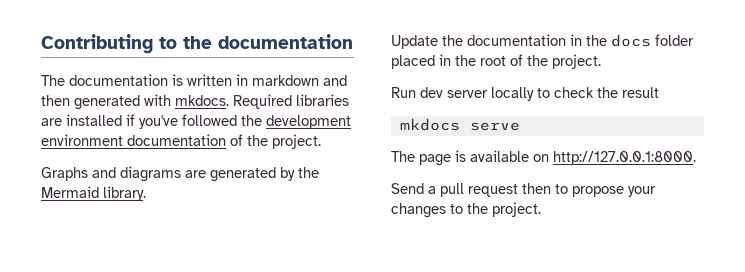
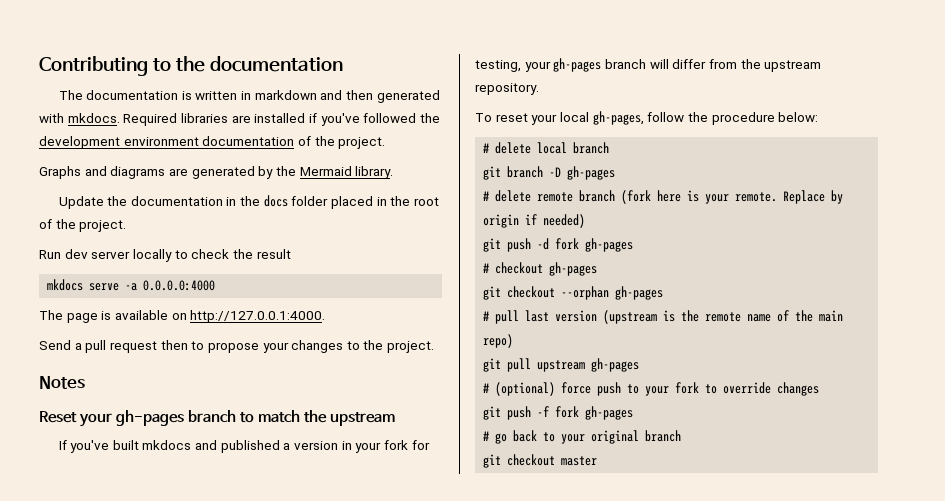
(520, 126) none -> [125,280,216,291] -a 0.0.0.0:4000
[553,151,696,165] http://127.0.0.1:8000. -> [190,310,326,323] http://127.0.0.1:4000.
(541, 209) none -> [39,376,85,389] [39,410,396,427] [58,440,430,453] [475,58,822,72] [475,83,539,95] [475,111,819,125] [483,142,610,154] [483,166,616,180] [483,190,844,204] [483,214,586,228] [483,238,634,252] [483,262,598,276] [483,286,664,300] [483,310,844,324] [483,334,514,348] [483,358,640,372] [483,382,820,396] [483,406,634,420] [483,430,682,444] [483,454,598,468] // Notes // Reset your gh-pages branch to match the upstream // If you've built mkdocs and published a version in your fork for testing, your gh-pages branch will differ from the upstream repository. // To reset your local gh-pages, follow the procedure below: // # delete local branch // git branch -D gh-pages // # delete remote branch (fork here is your remote. Replace by origin if needed) // git push -d fork gh-pages // # checkout gh-pages // git checkout --orphan gh-pages // # pull last version (upstream is the remote name of the main repo) // git pull upstream gh-pages // # (optional) force push to your fork to override changes // git push -f fork gh-pages // # go back to your original branch // git checkout master

